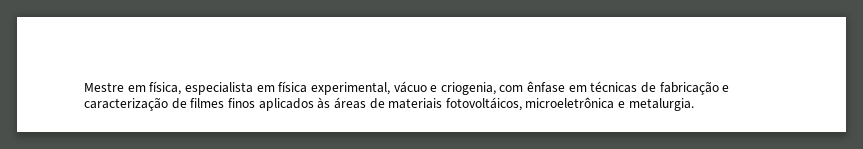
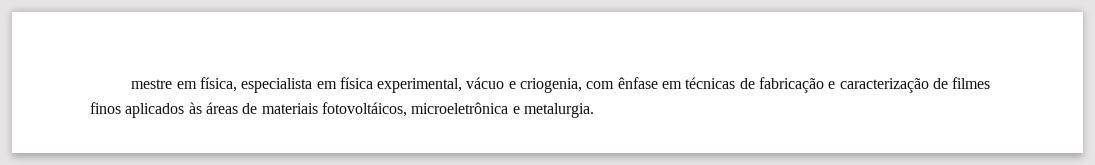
[84,82,124,92] Mestre -> [131,79,173,89] mestre

